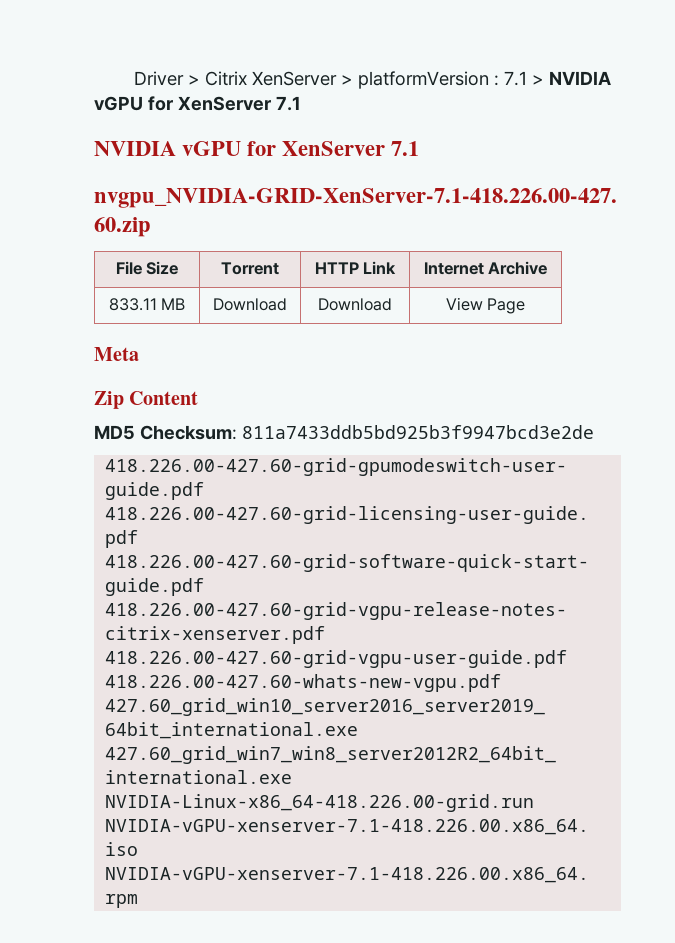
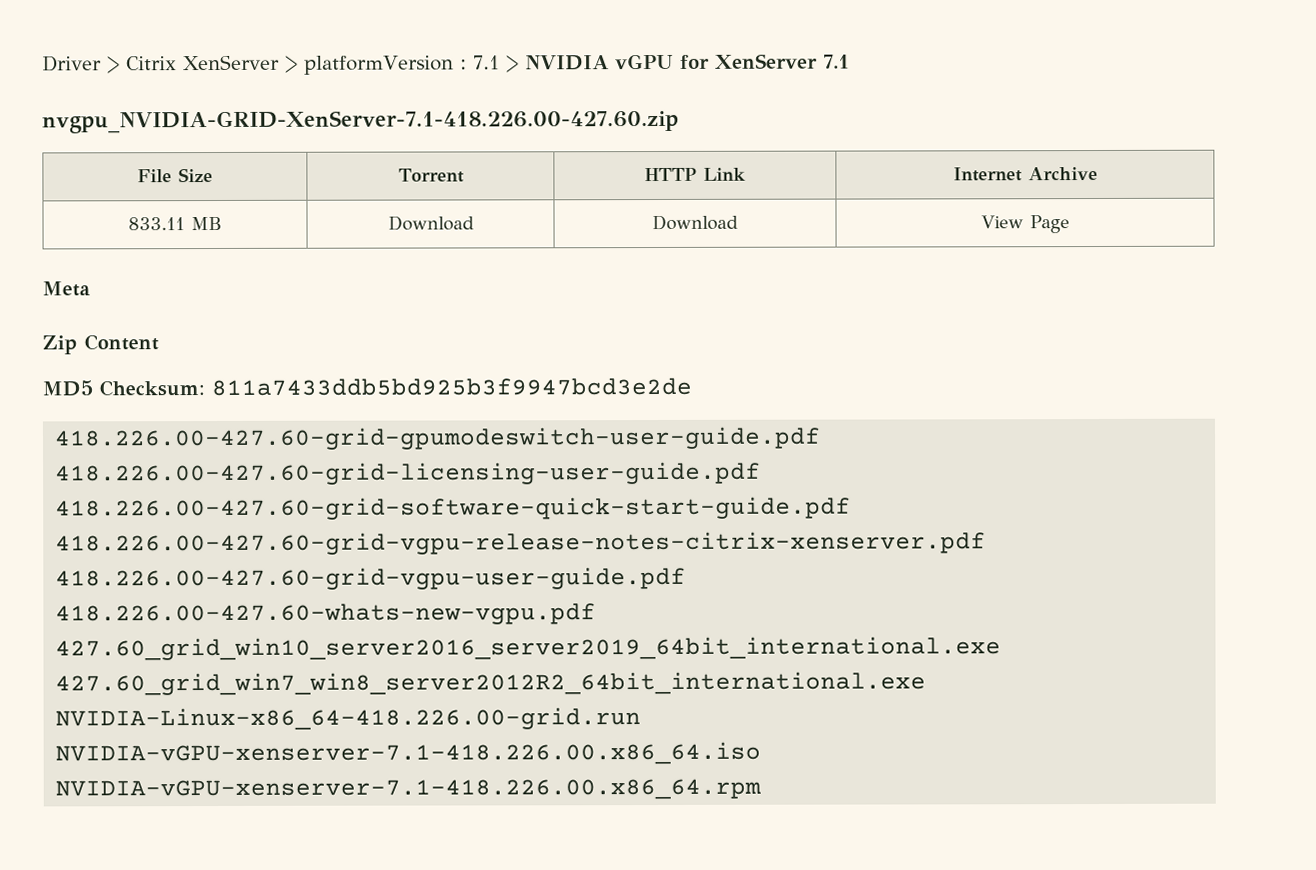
[94,141,420,156] // NVIDIA vGPU for XenServer 7.1 -> (850, 61) none

